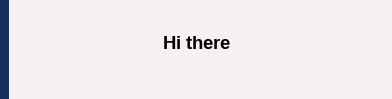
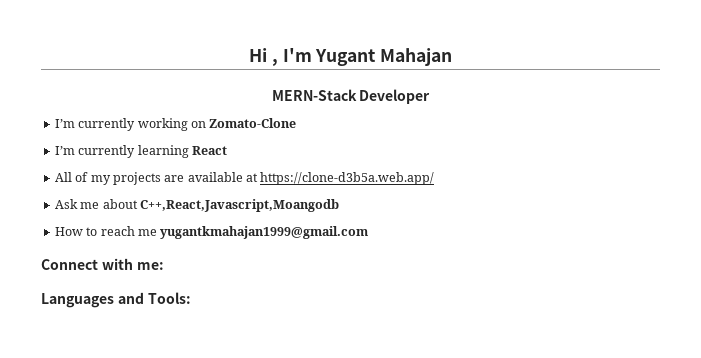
[185,36,230,49] there -> [271,48,452,66] [271,89,431,104] [54,118,297,131] [54,145,227,158] [54,172,435,185] [54,199,339,212] [54,226,369,239] [41,258,164,270] [41,292,191,308] , I'm Yugant Mahajan // MERN-Stack Developer // I’m currently working on Zomato-Clone // I’m currently learning React // All of my projects are available at https://clone-d3b5a.web.app/ // Ask me about C++,React,Javascript,Moangodb // How to reach me yugantkmahajan1999@gmail.com // Connect with me: // Languages and Tools:

